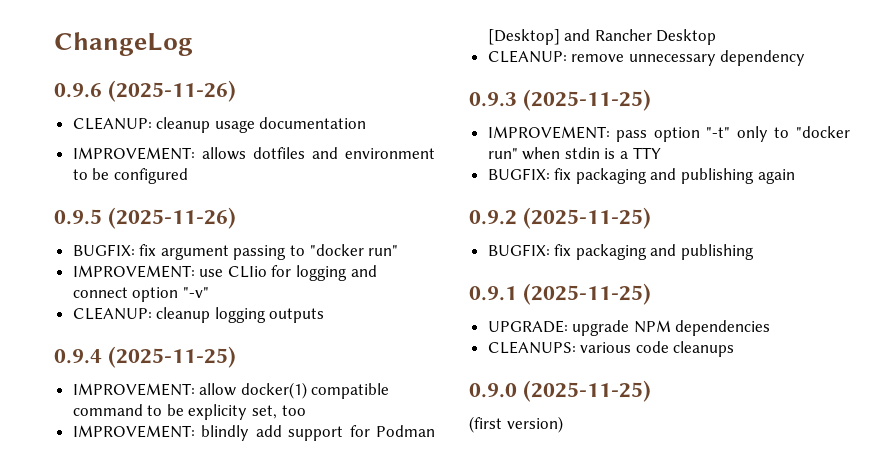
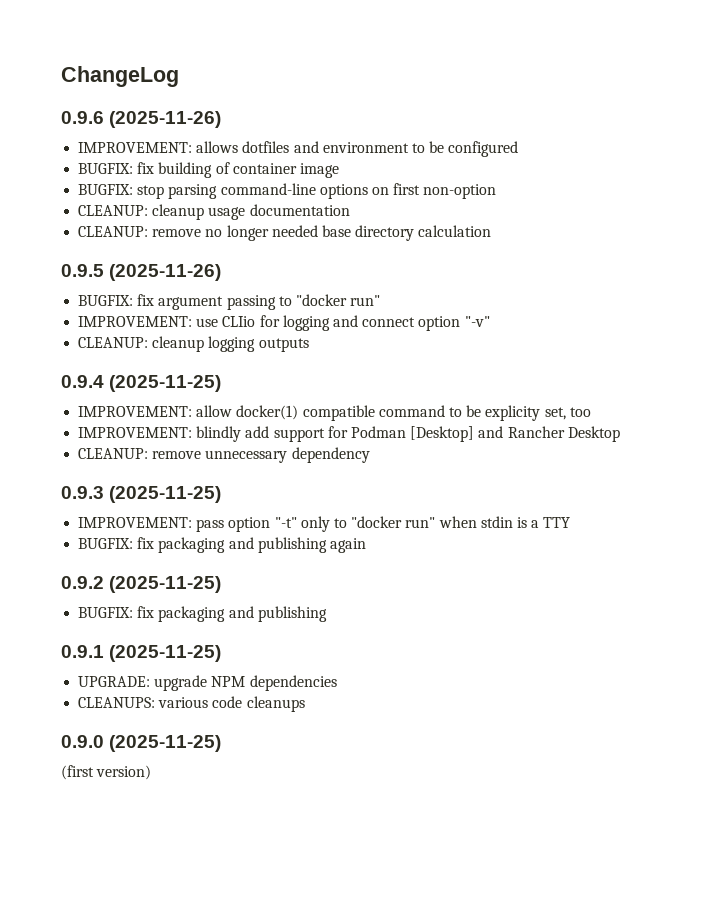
[72,117,367,133] // CLEANUP: cleanup usage documentation -> (222, 119) none
(188, 176) none -> [78,162,339,178] [78,183,497,199] [78,204,350,220] [78,225,492,241] // BUGFIX: fix building of container image // BUGFIX: stop parsing command-line options on first non-option // CLEANUP: cleanup usage documentation // CLEANUP: remove no longer needed base directory calculation

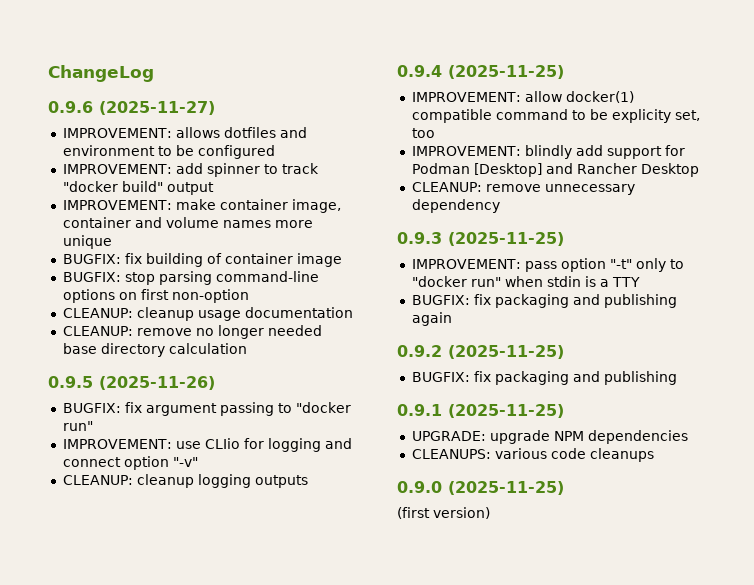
[109,111,222,128] (2025-11-26) -> [99,101,215,115] (2025-11-27)
(519, 149) none -> [62,163,319,177] [62,181,214,195] [62,199,341,213] [62,217,313,228] [62,235,112,249] // IMPROVEMENT: add spinner to track "docker build" output // IMPROVEMENT: make container image, container and volume names more unique

